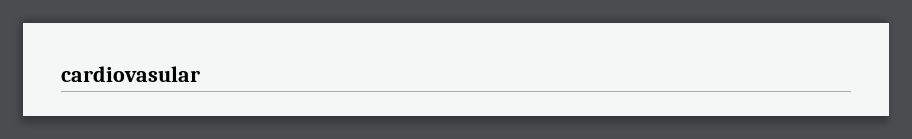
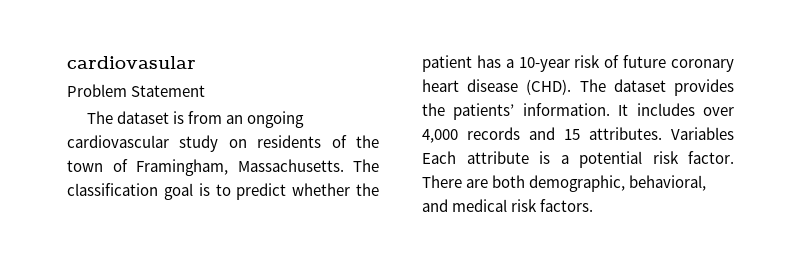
(200, 74) none -> [67,84,206,97] [86,111,304,128] [67,135,379,152] [67,159,379,176] [67,183,379,200] [422,55,734,72] [422,79,734,96] [422,103,734,120] [422,127,734,143] [422,151,734,168] [422,175,707,192] [422,199,594,212] // Problem Statement // The dataset is from an ongoing cardiovascular study on residents of the town of Framingham, Massachusetts. The classification goal is to predict whether the patient has a 10-year risk of future coronary heart disease (CHD). The dataset provides the patients’ information. It includes over 4,000 records and 15 attributes. Variables Each attribute is a potential risk factor. There are both demographic, behavioral, and medical risk factors.

